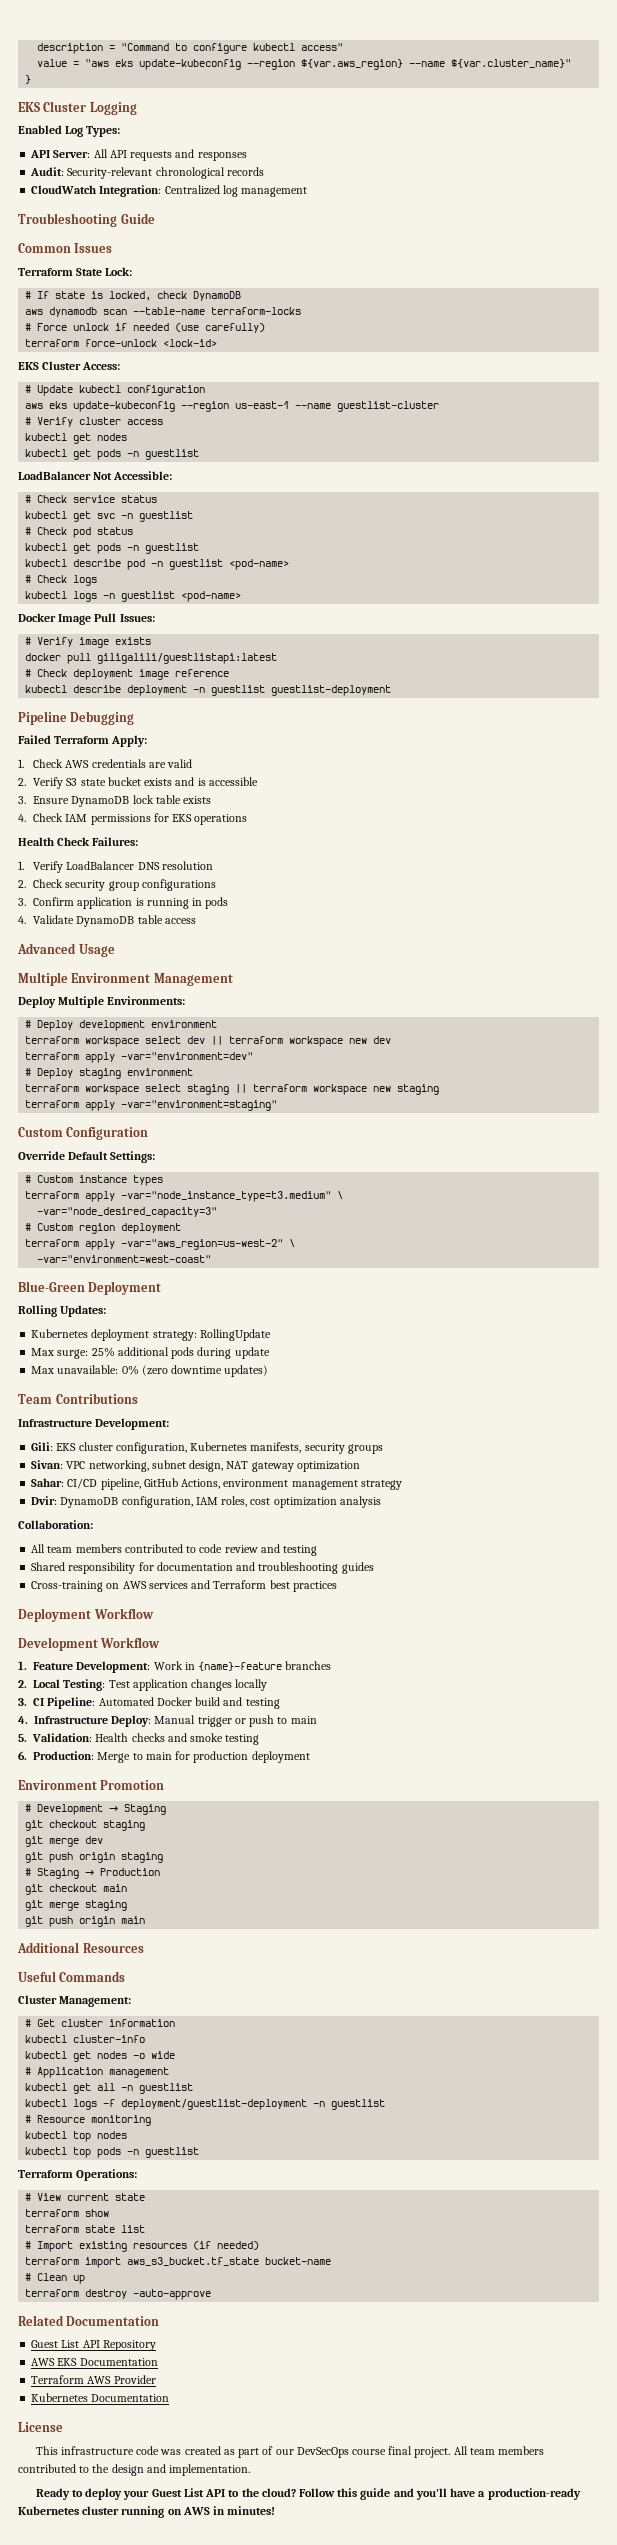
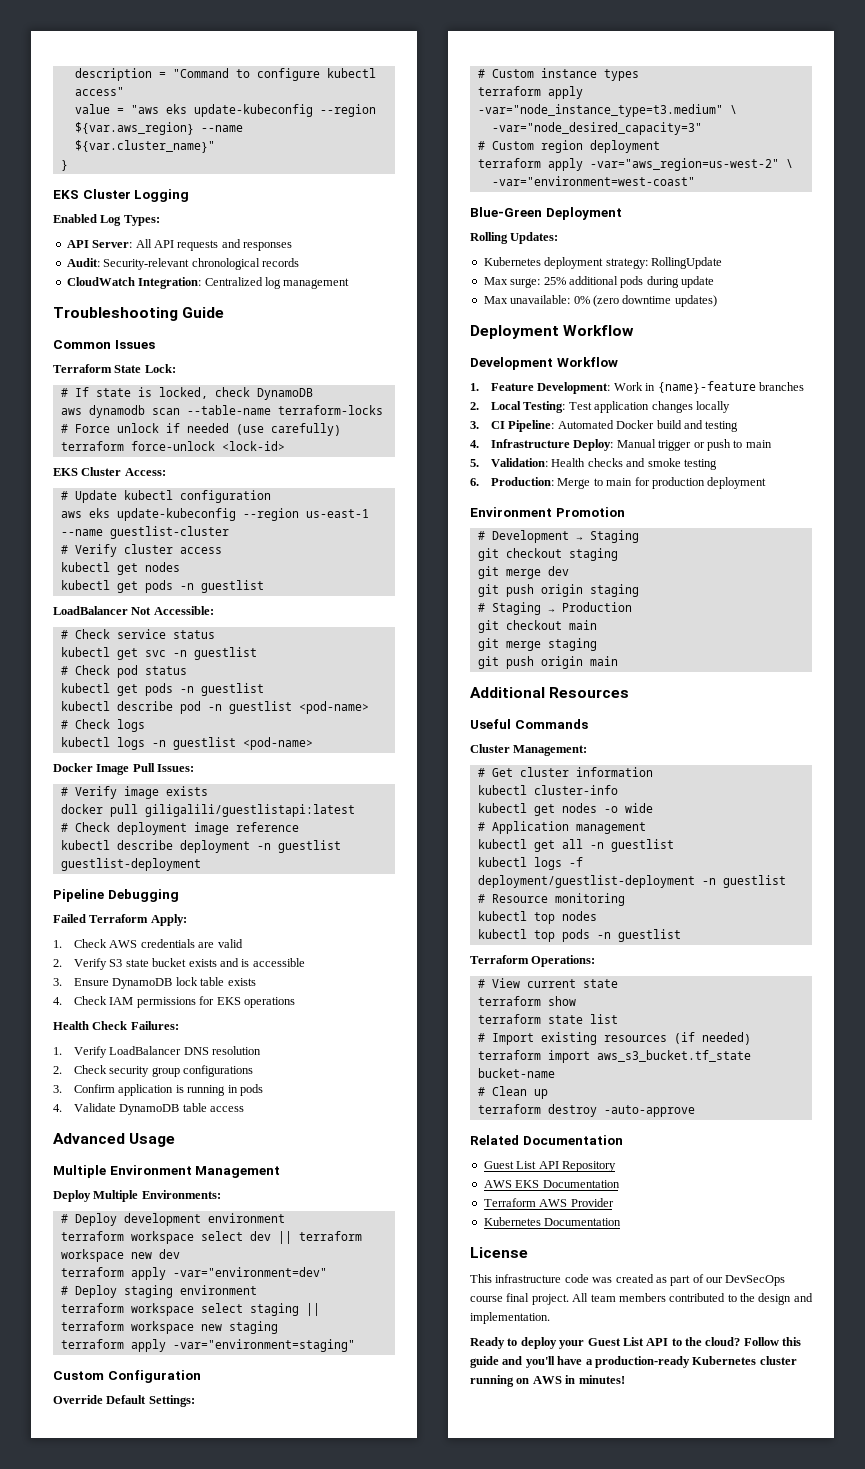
[18,1393,138,1404] [18,1418,170,1430] [31,1442,383,1454] [31,1460,360,1472] [31,1478,402,1490] [31,1496,381,1508] [18,1520,93,1529] [31,1544,318,1556] [31,1562,374,1574] [31,1580,337,1592] // Team Contributions // Infrastructure Development: // Gili: EKS cluster configuration, Kubernetes manifests, security groups // Sivan: VPC networking, subnet design, NAT gateway optimization // Sahar: CI/CD pipeline, GitHub Actions, environment management strategy // Dvir: DynamoDB configuration, IAM roles, cost optimization analysis // Collaboration: // All team members contributed to code review and testing // Shared responsibility for documentation and troubleshooting guides // Cross-training on AWS services and Terraform best practices -> (717, 301) none

